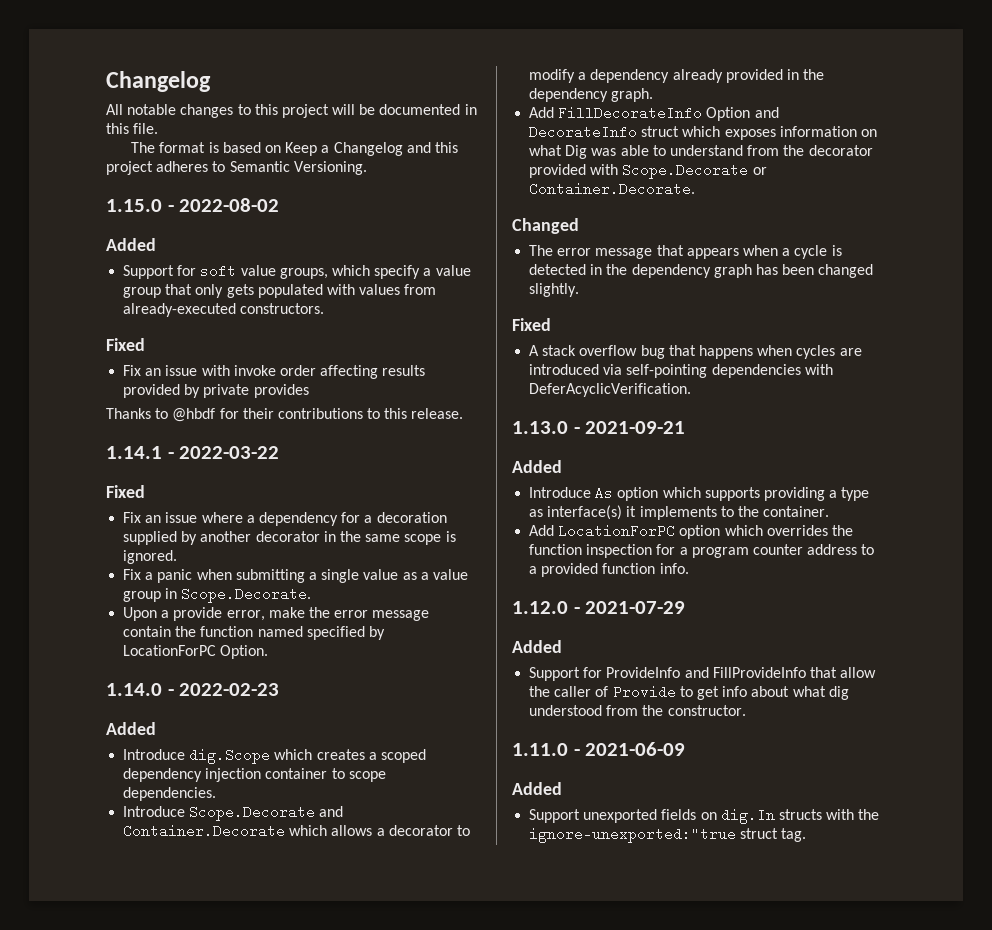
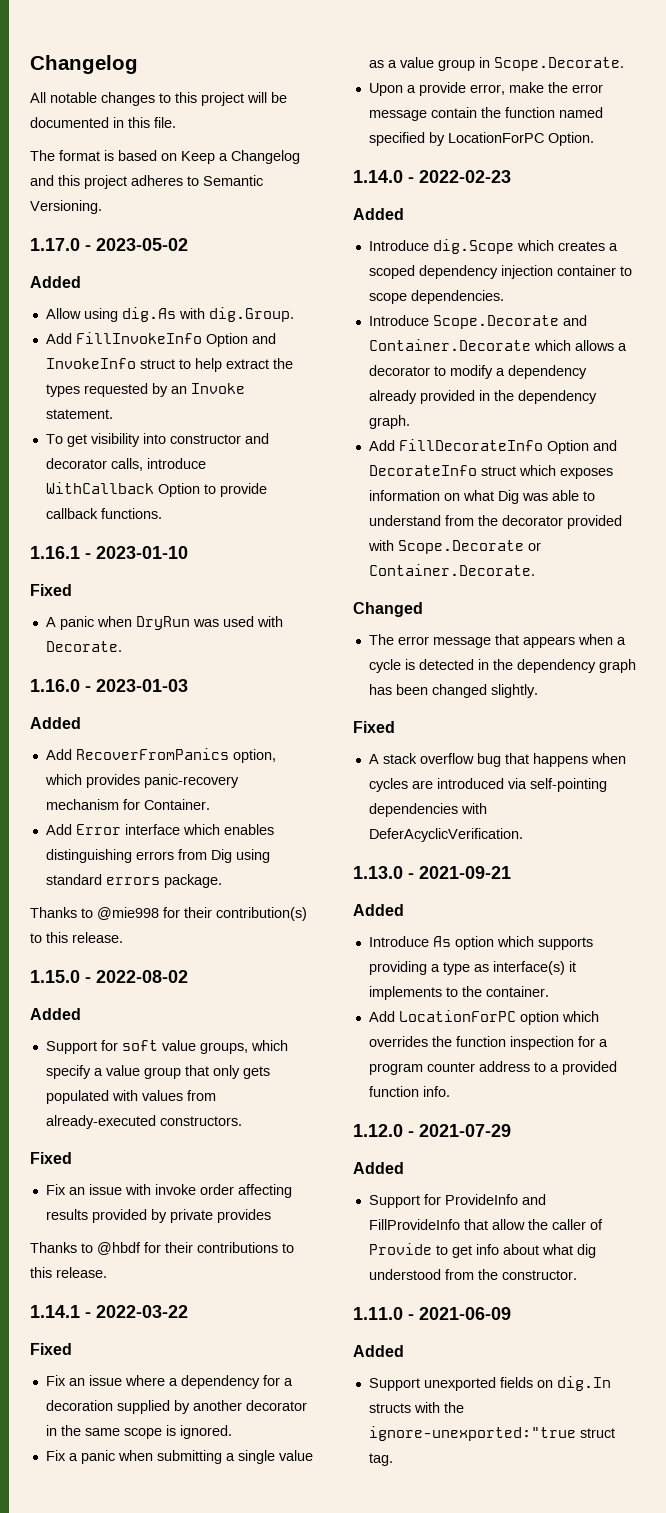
(367, 168) none -> [30,238,188,251] [30,276,81,288] [45,307,294,322] [45,332,276,347] [45,358,293,372] [45,383,245,397] [45,409,113,419] [45,433,269,447] [45,458,206,471] [45,482,267,497] [45,508,162,519] [30,546,188,559] [30,584,72,596] [45,616,283,630] [45,641,122,652] [30,679,188,692] [30,717,81,729] [45,748,276,763] [44,774,239,788] [45,799,210,810] [45,824,274,835] [45,849,270,863] [45,874,222,888] [30,907,307,921] [30,932,123,943] // 1.17.0 - 2023-05-02 // Added // Allow using dig.As with dig.Group. // Add FillInvokeInfo Option and InvokeInfo struct to help extract the types requested by an Invoke statement. // To get visibility into constructor and decorator calls, introduce WithCallback Option to provide callback functions. // 1.16.1 - 2023-01-10 // Fixed // A panic when DryRun was used with Decorate. // 1.16.0 - 2023-01-03 // Added // Add RecoverFromPanics option, which provides panic-recovery mechanism for Container. // Add Error interface which enables distinguishing errors from Dig using standard errors package. // Thanks to @mie998 for their contribution(s) to this release.

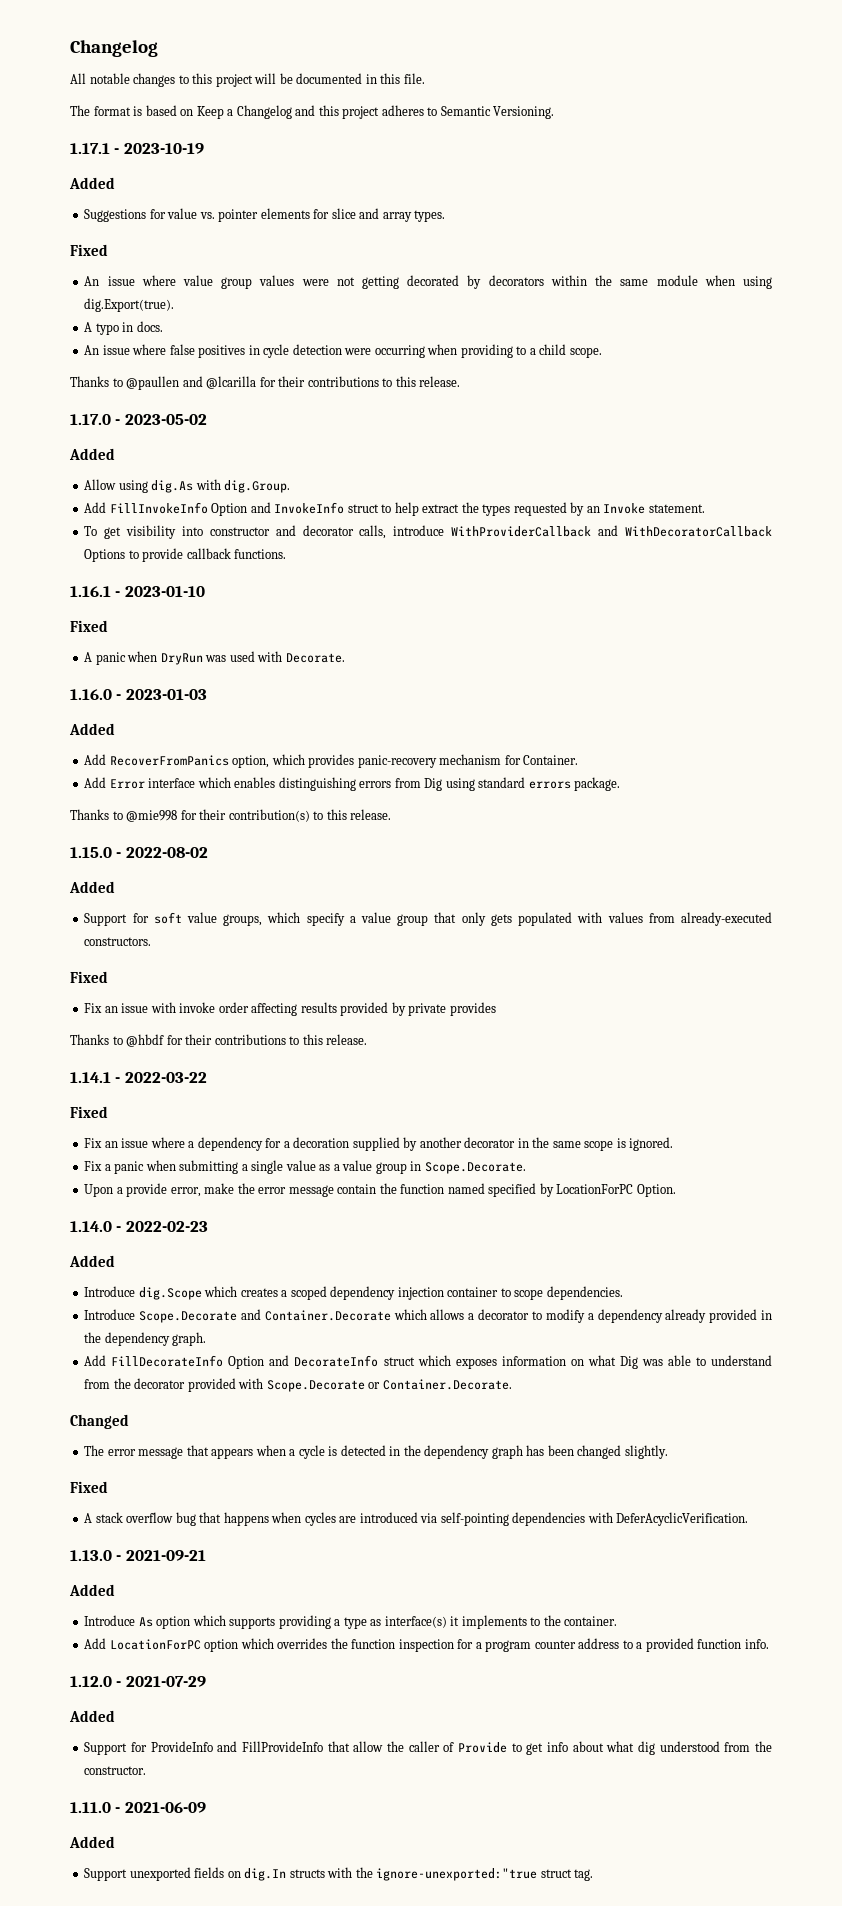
(102, 207) none -> [70,143,204,154] [69,177,115,189] [84,208,446,222] [70,244,108,256] [84,275,773,289] [84,298,175,312] [84,321,163,335] [84,344,602,358] [70,376,461,390] // 1.17.1 - 2023-10-19 // Added // Suggestions for value vs. pointer elements for slice and array types. // Fixed // An issue where value group values were not getting decorated by decorators within the same module when using dig.Export(true). // A typo in docs. // An issue where false positives in cycle detection were occurring when providing to a child scope. // Thanks to @paullen and @lcarilla for their contributions to this release.
[45,482,200,497] WithCallback Option -> [451,525,772,537] [84,549,126,562] WithProviderCallback and WithDecoratorCallback Options

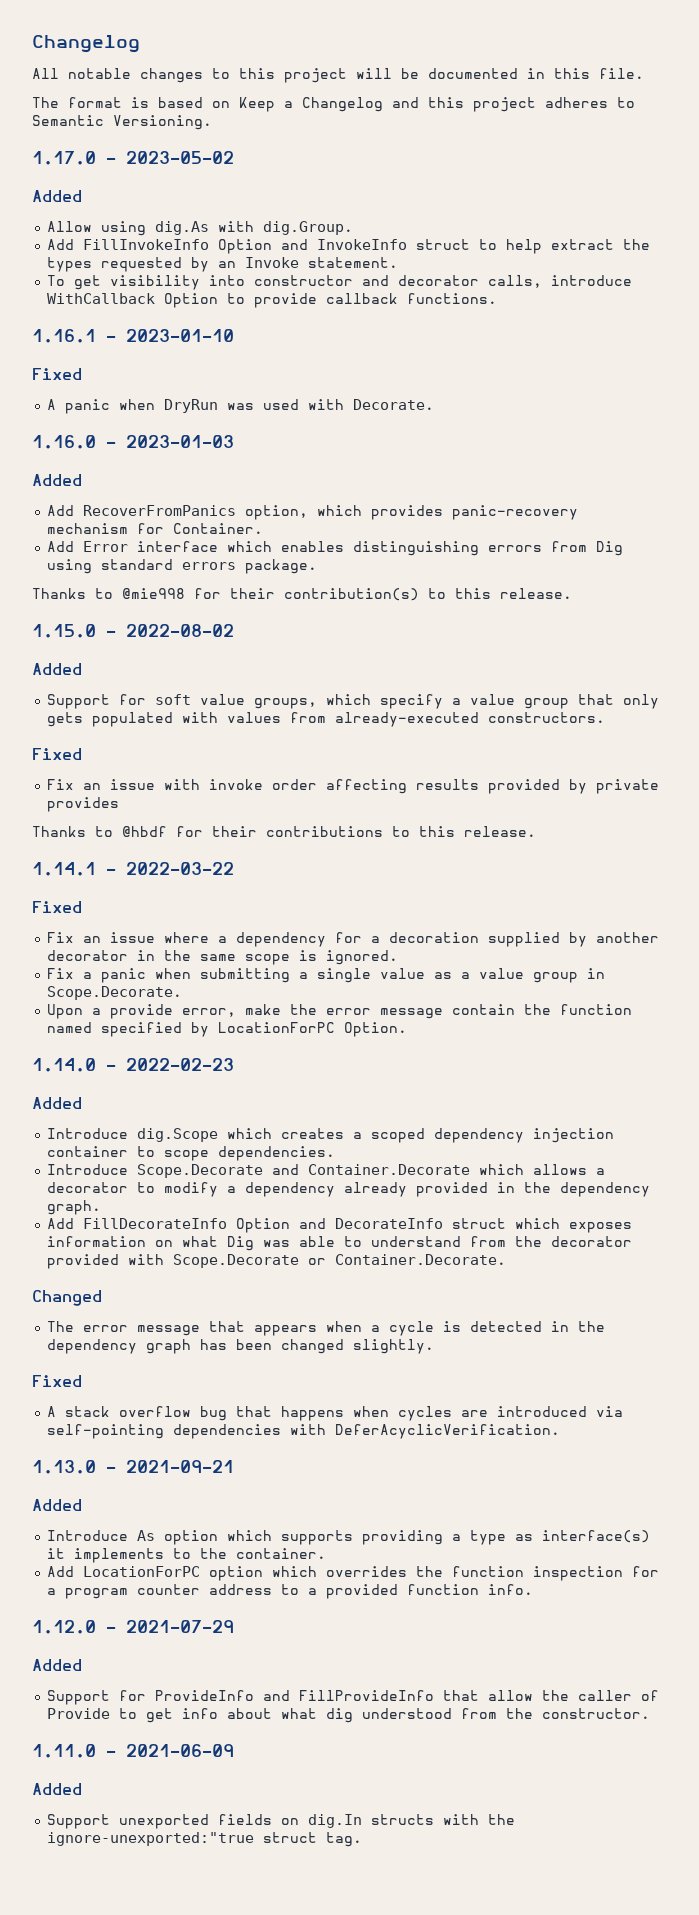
[70,143,204,154] [69,177,115,189] [84,208,446,222] [70,244,108,256] [84,275,773,289] [84,298,175,312] [84,321,163,335] [84,344,602,358] [70,376,461,390] // 1.17.1 - 2023-10-19 // Added // Suggestions for value vs. pointer elements for slice and array types. // Fixed // An issue where value group values were not getting decorated by decorators within the same module when using dig.Export(true). // A typo in docs. // An issue where false positives in cycle detection were occurring when providing to a child scope. // Thanks to @paullen and @lcarilla for their contributions to this release. -> (212, 122) none
[451,525,772,537] [84,549,126,562] WithProviderCallback and WithDecoratorCallback Options -> [47,293,219,308] WithCallback Option

